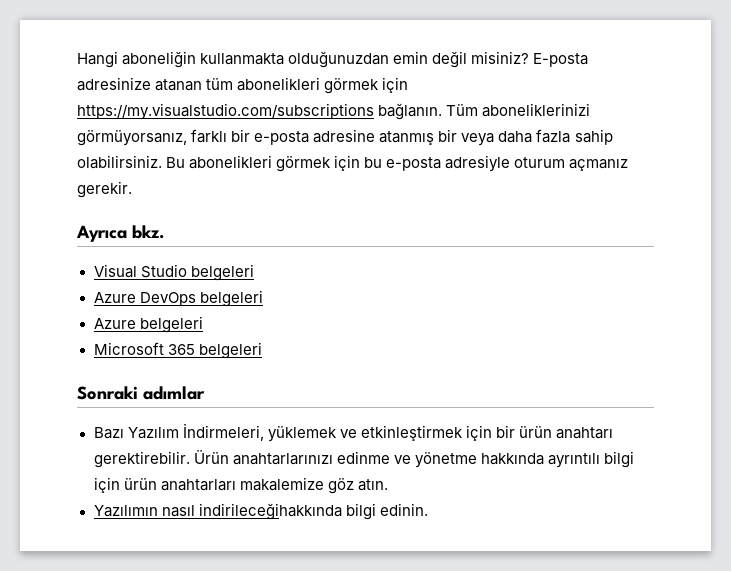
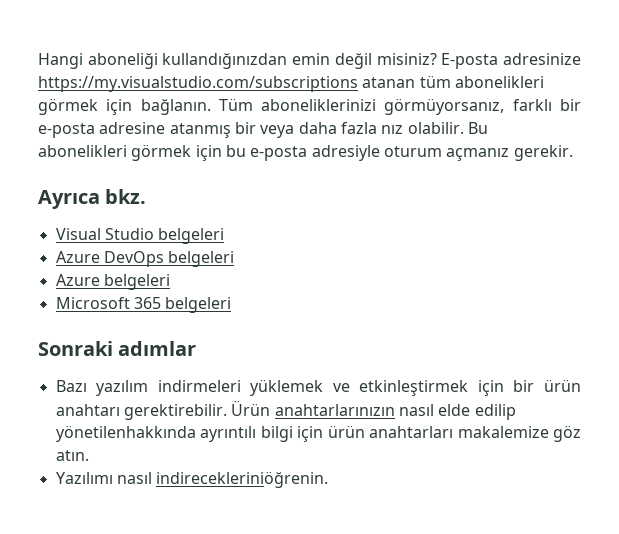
[122,51,390,68] aboneliğin kullanmakta olduğunuzdan -> [87,53,288,69] aboneliği kullandığınızdan
(151, 84) none -> [38,76,358,92] https://my.visualstudio.com/subscriptions
[77,103,374,120] https://my.visualstudio.com/subscriptions -> (133, 107) none
[574,129,613,145] [77,155,162,169] sahip olabilirsiniz. -> [381,122,464,134] nız olabilir.
[127,423,264,441] Yazılım İndirmeleri, -> [96,380,241,396] yazılım indirmeleri
[232,451,544,468] anahtarlarınızı edinme ve yönetme hakkında -> [274,404,516,420] [55,425,196,442] anahtarlarınızın nasıl elde edilip yönetilenhakkında
[93,503,428,520] Yazılımın nasıl indirileceğihakkında bilgi edinin. -> [55,471,329,488] Yazılımı nasıl indirecekleriniöğrenin.

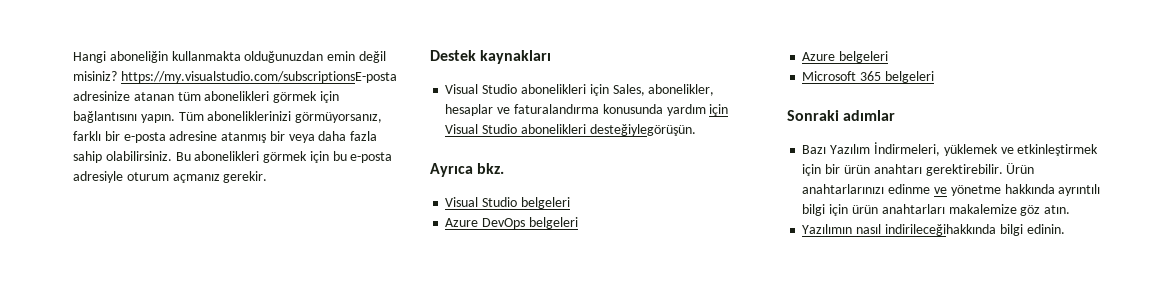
[87,53,581,69] [38,76,358,92] aboneliği kullandığınızdan emin değil misiniz? E-posta adresinize https://my.visualstudio.com/subscriptions -> [109,51,386,63] [73,71,397,83] [73,91,130,101] aboneliğin kullanmakta olduğunuzdan emin değil misiniz? https://my.visualstudio.com/subscriptionsE-posta adresinize
[140,99,211,115] bağlanın. -> [73,111,175,123] bağlantısını yapın.
[381,122,464,134] nız olabilir. -> [73,151,172,163] sahip olabilirsiniz.
(573, 153) none -> [430,50,552,64] [445,84,715,96] [445,104,729,116] [445,124,696,136] // Destek kaynakları // Visual Studio abonelikleri için Sales, abonelikler, hesaplar ve faturalandırma konusunda yardım için Visual Studio abonelikleri desteğiylegörüşün.
[96,380,241,396] yazılım indirmeleri -> [830,142,940,156] Yazılım İndirmeleri,
[274,404,516,420] [55,425,196,442] anahtarlarınızın nasıl elde edilip yönetilenhakkında -> [802,184,1055,196] anahtarlarınızı edinme ve yönetme hakkında
[55,471,329,488] Yazılımı nasıl indirecekleriniöğrenin. -> [802,224,1065,236] Yazılımın nasıl indirileceğihakkında bilgi edinin.

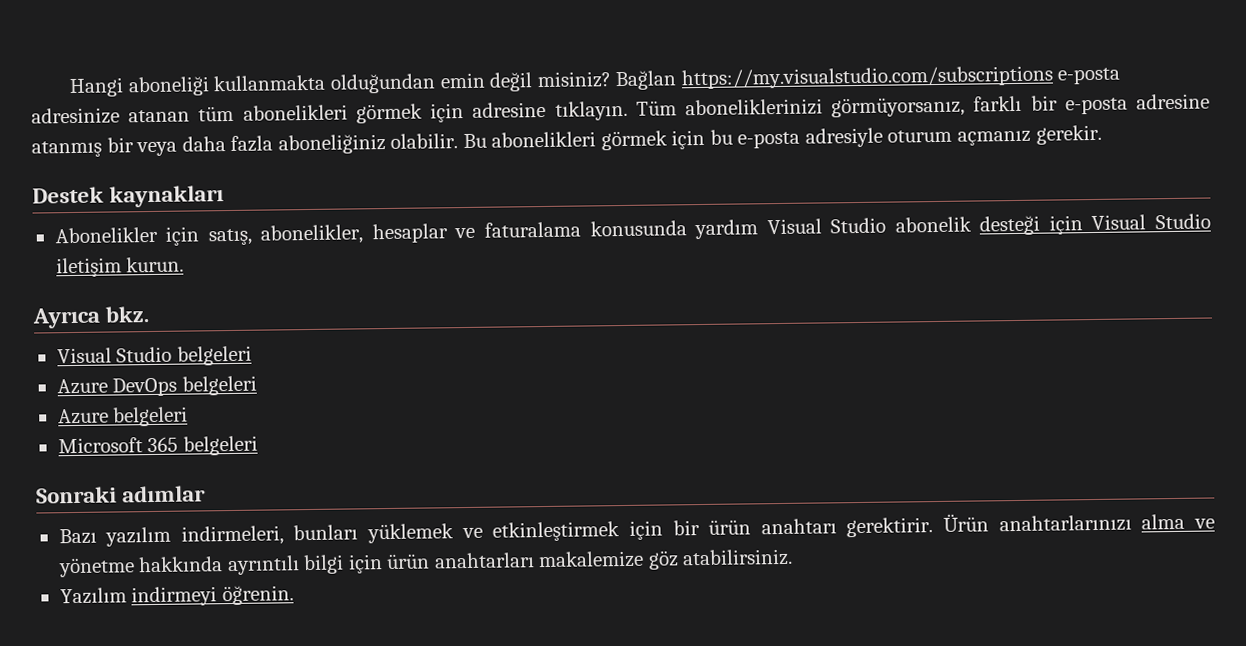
[109,51,386,63] [73,71,397,83] aboneliğin kullanmakta olduğunuzdan emin değil misiniz? https://my.visualstudio.com/subscriptionsE-posta -> [127,65,1121,97] aboneliği kullanmakta olduğundan emin değil misiniz? Bağlan https://my.visualstudio.com/subscriptions e-posta
[73,111,175,123] bağlantısını yapın. -> [472,100,628,121] adresine tıklayın.
[73,151,172,163] sahip olabilirsiniz. -> [277,133,459,155] aboneliğiniz olabilir.
[445,84,645,96] Visual Studio abonelikleri için Sales, -> [54,226,252,246] Abonelikler için satış,
[513,104,599,114] faturalandırma -> [483,221,581,238] faturalama
(706, 110) none -> [766,215,1041,236] Visual Studio abonelik desteği
[520,124,696,136] abonelikleri desteğiylegörüşün. -> [55,256,185,278] iletişim kurun.
[830,142,940,156] Yazılım İndirmeleri, -> [105,524,359,547] yazılım indirmeleri, bunları
[925,164,1003,176] gerektirebilir. -> [846,517,934,538] gerektirir.
[888,184,931,194] edinme -> [1141,513,1186,530] alma
[1044,205,1071,214] [802,224,1065,236] atın. // Yazılımın nasıl indirileceğihakkında bilgi edinin. -> [682,548,794,567] [59,585,294,607] atabilirsiniz. // Yazılım indirmeyi öğrenin.

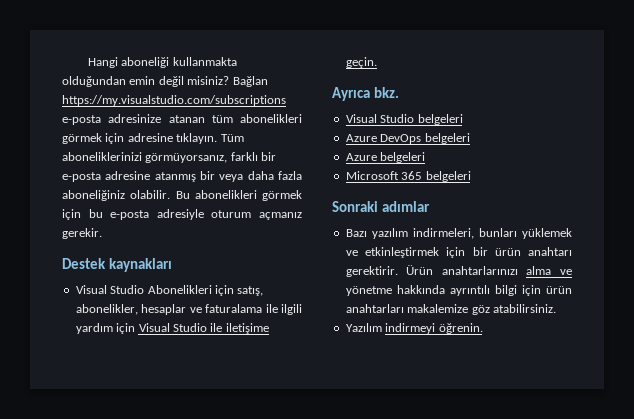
[54,226,158,244] Abonelikler -> [75,285,212,294] Visual Studio Abonelikleri
[589,213,1212,240] [55,256,185,278] konusunda yardım Visual Studio abonelik desteği için Visual Studio iletişim kurun. -> [265,304,302,315] [75,323,269,334] [345,57,377,68] ile ilgili yardım için Visual Studio ile iletişime geçin.

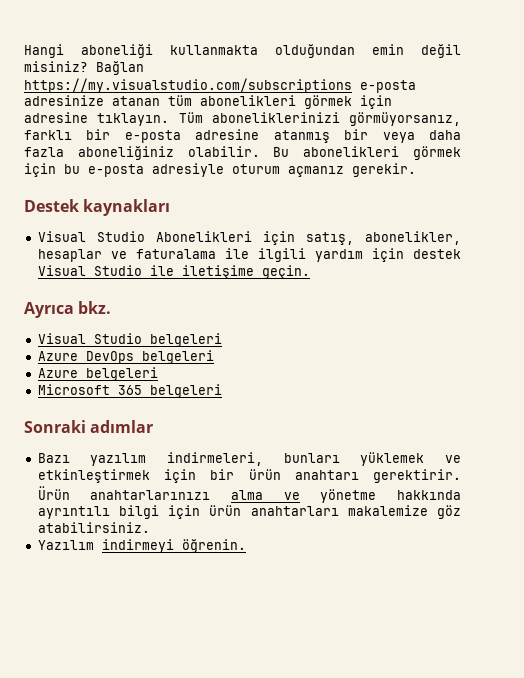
(136, 328) none -> [412,249,461,259] destek

